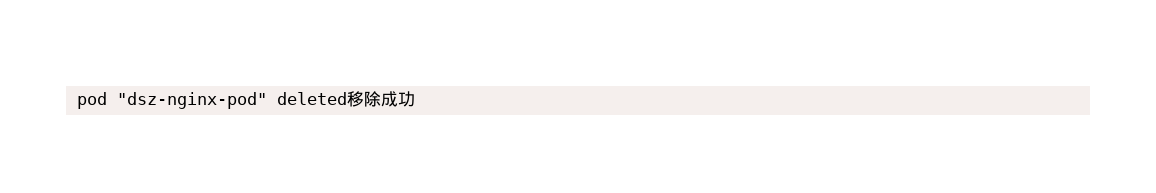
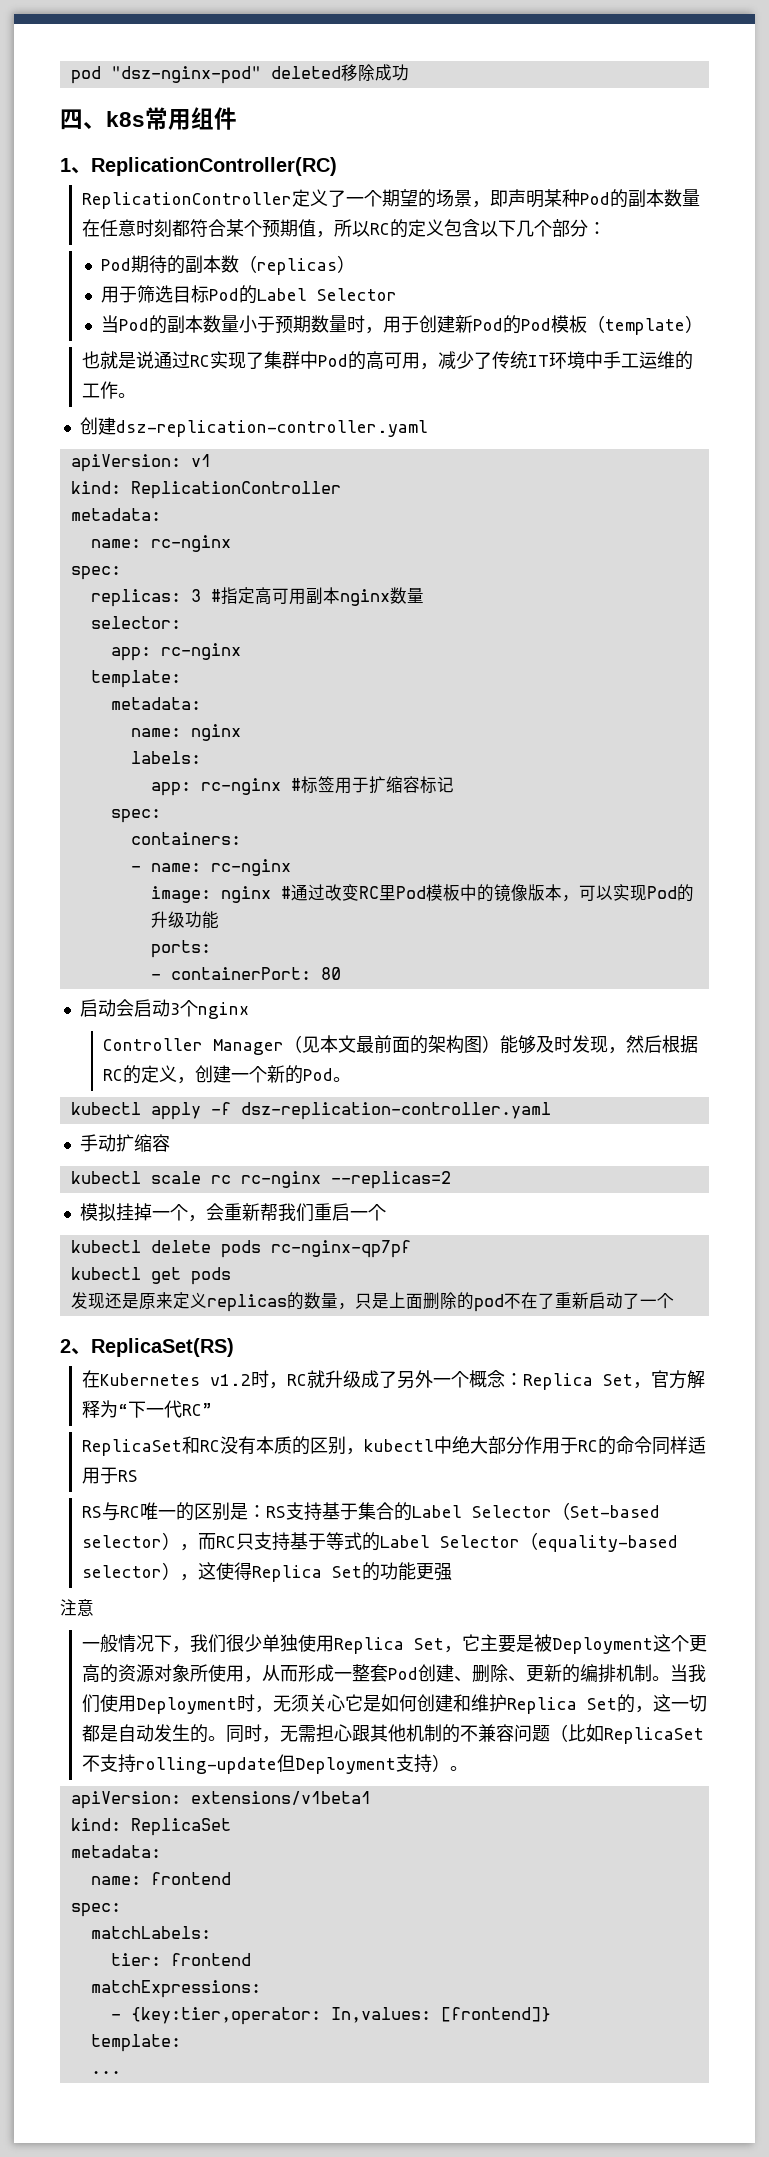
(416, 99) none -> [60,107,237,130] [60,157,337,176] [81,189,700,209] [81,219,606,238] [101,255,356,275] [101,285,398,304] [101,315,704,335] [81,351,693,370] [81,381,136,399] [79,417,428,437] [70,454,211,472] [70,481,341,499] [70,508,161,521] [90,535,231,552] [70,566,121,580] [90,587,424,607] [90,616,181,629] [110,643,241,661] [90,670,181,688] [110,697,201,710] [130,724,241,741] [130,751,201,764] [150,776,454,796] [110,809,161,823] [130,832,241,845] [130,859,291,876] [150,884,694,903] [150,911,219,929] [150,940,211,958] [150,967,341,980] [79,999,249,1019] [103,1035,699,1055] [103,1065,352,1084] [70,1102,551,1120] [79,1134,170,1152] [70,1171,451,1189] [79,1203,386,1222] [70,1240,411,1258] [70,1267,231,1285] [70,1292,674,1312] [60,1338,234,1357] [81,1370,705,1390] [81,1400,212,1418] [81,1436,706,1456] [81,1467,138,1484] [81,1502,660,1521] [81,1532,678,1552] [81,1562,452,1582] [60,1599,94,1616] [81,1634,707,1654] [81,1664,706,1683] [81,1694,707,1714] [81,1724,704,1744] [81,1754,468,1774] [70,1791,371,1809] [70,1818,231,1836] [70,1845,161,1858] [90,1872,231,1885] [70,1903,121,1917] [90,1926,211,1939] [110,1953,251,1966] [90,1980,261,1998] [110,2007,551,2025] [90,2034,181,2052] [90,2071,121,2074] // 四、k8s常用组件 // 1、ReplicationController(RC) // ReplicationController定义了一个期望的场景，即声明某种Pod的副本数量在任意时刻都符合某个预期值，所以RC的定义包含以下几个部分： // Pod期待的副本数（replicas） // 用于筛选目标Pod的Label Selector // 当Pod的副本数量小于预期数量时，用于创建新Pod的Pod模板（template） // 也就是说通过RC实现了集群中Pod的高可用，减少了传统IT环境中手工运维的工作。 // 创建dsz-replication-controller.yaml // apiVersion: v1 // kind: ReplicationController // metadata: // name: rc-nginx // spec: // replicas: 3 #指定高可用副本nginx数量 // selector: // app: rc-nginx // template: // metadata: // name: nginx // labels: // app: rc-nginx #标签用于扩缩容标记 // spec: // containers: // - name: rc-nginx // image: nginx #通过改变RC里Pod模板中的镜像版本，可以实现Pod的升级功能 // ports: // - containerPort: 80 // 启动会启动3个nginx // Controller Manager（见本文最前面的架构图）能够及时发现，然后根据RC的定义，创建一个新的Pod。 // kubectl apply -f dsz-replication-controller.yaml // 手动扩缩容 // kubectl scale rc rc-nginx --replicas=2 // 模拟挂掉一个，会重新帮我们重启一个 // kubectl delete pods rc-nginx-qp7pf // kubectl get pods // 发现还是原来定义replicas的数量，只是上面删除的pod不在了重新启动了一个 // 2、ReplicaSet(RS) // 在Kubernetes v1.2时，RC就升级成了另外一个概念：Replica Set，官方解释为“下一代RC” // ReplicaSet和RC没有本质的区别，kubectl中绝大部分作用于RC的命令同样适用于RS // RS与RC唯一的区别是：RS支持基于集合的Label Selector（Set-based selector），而RC只支持基于等式的Label Selector（equality-based selector），这使得Replica Set的功能更强 // 注意 // 一般情况下，我们很少单独使用Replica Set，它主要是被Deployment这个更高的资源对象所使用，从而形成一整套Pod创建、删除、更新的编排机制。当我们使用Deployment时，无须关心它是如何创建和维护Replica Set的，这一切都是自动发生的。同时，无需担心跟其他机制的不兼容问题（比如ReplicaSet不支持rolling-update但Deployment支持）。 // apiVersion: extensions/v1beta1 // kind: ReplicaSet // metadata: // name: frontend // spec: // matchLabels: // tier: frontend // matchExpressions: // - {key:tier,operator: In,values: [frontend]} // template: // ...

